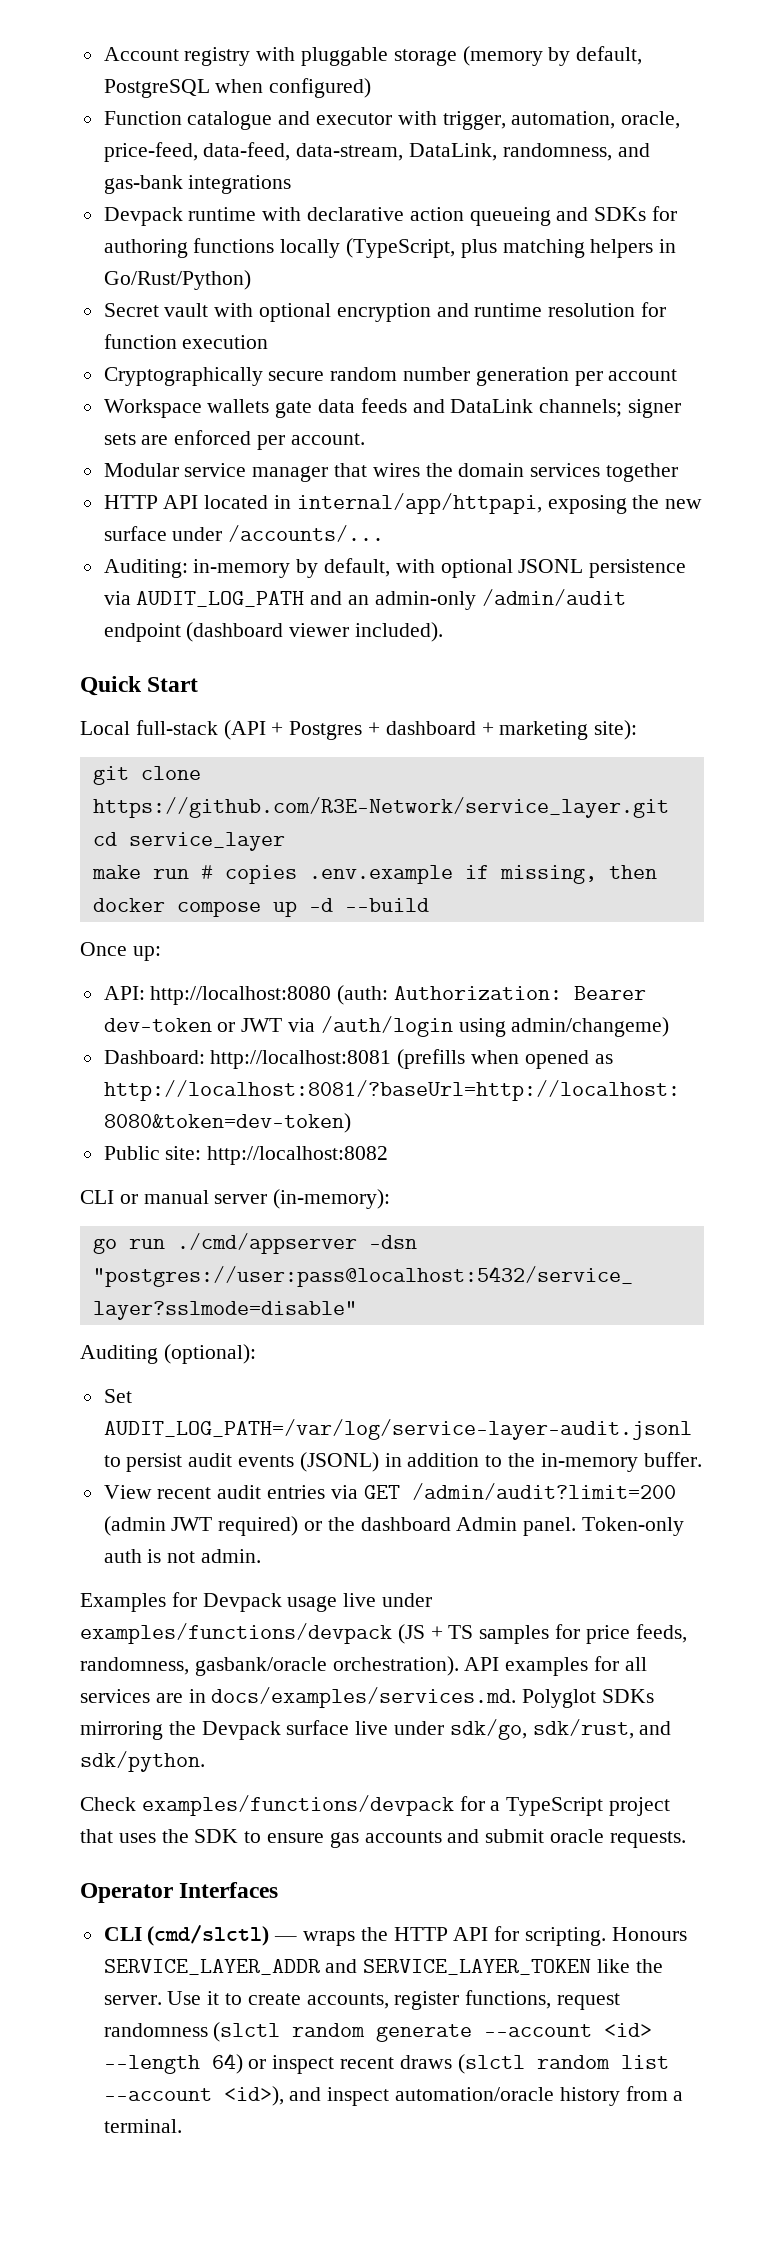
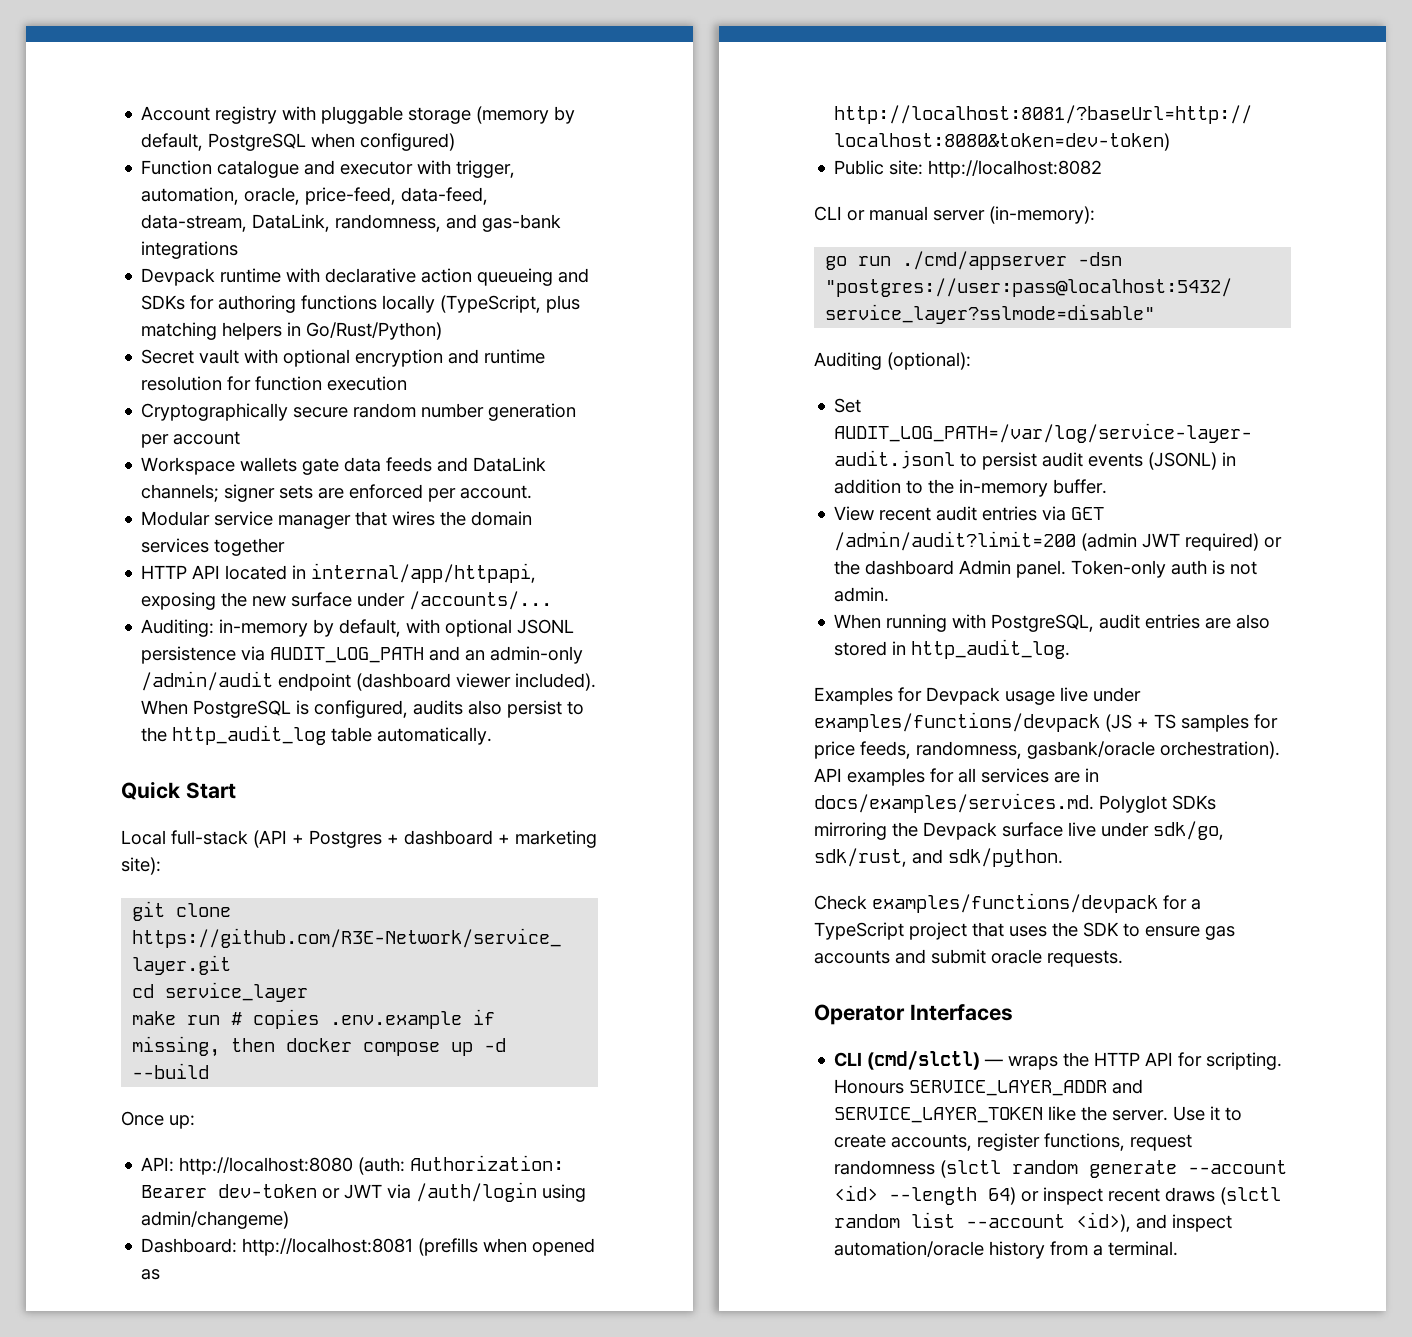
(444, 632) none -> [141,700,585,718] [141,725,493,745] When PostgreSQL is configured, audits also persist to the http_audit_log table automatically.
(262, 1556) none -> [834,614,1271,632] [834,639,1071,659] // When running with PostgreSQL, audit entries are also stored in http_audit_log.

